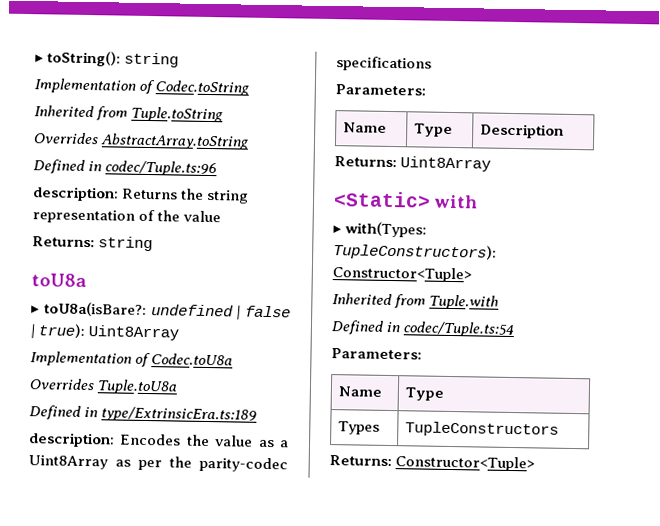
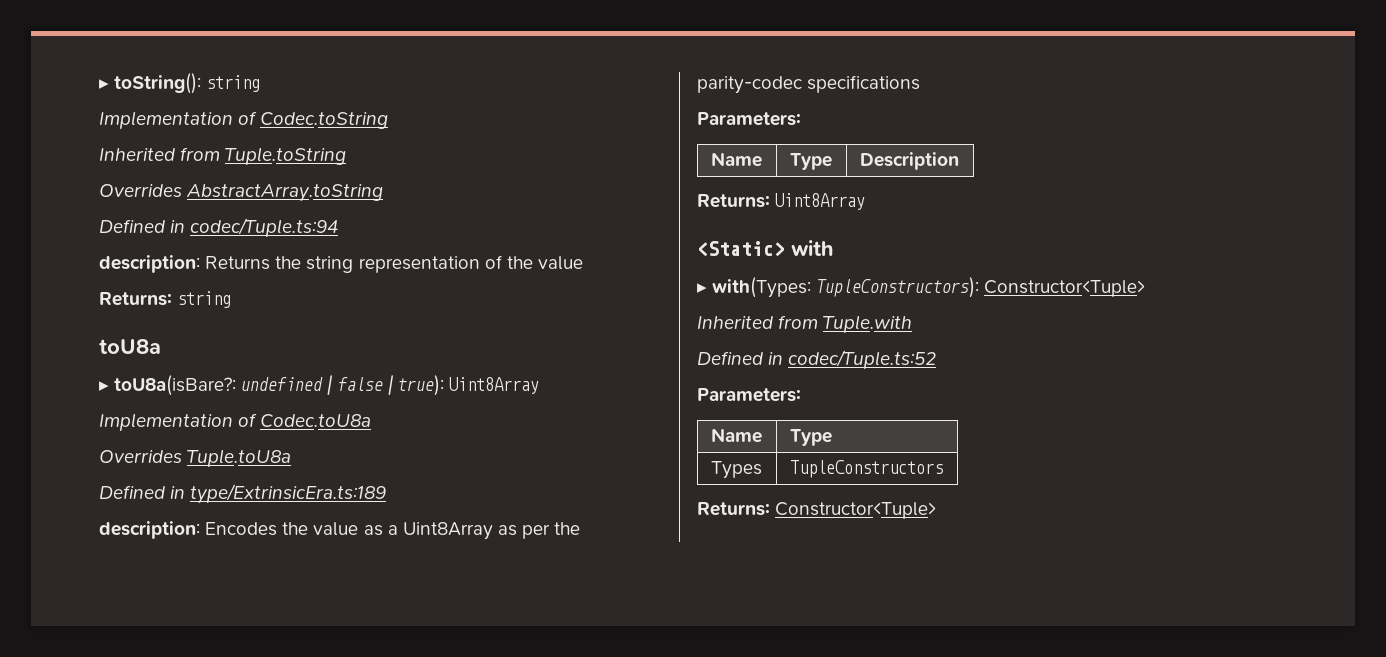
[105,160,218,177] codec/Tuple.ts:96 -> [190,218,339,237] codec/Tuple.ts:94
[403,321,516,338] codec/Tuple.ts:54 -> [788,350,937,369] codec/Tuple.ts:52

